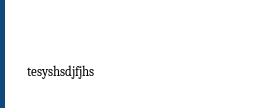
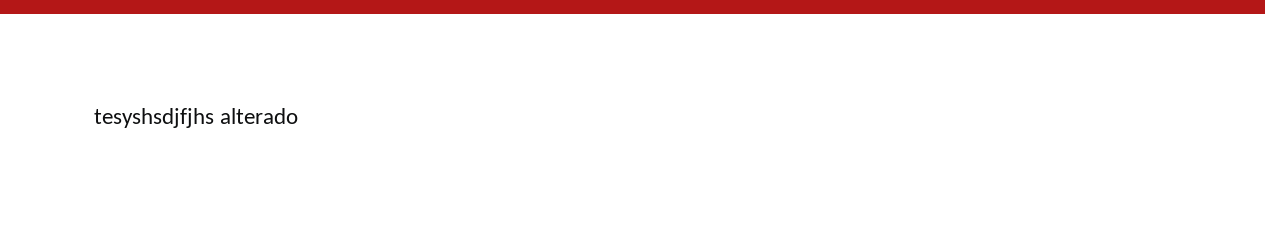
(94, 72) none -> [220,108,299,124] alterado

